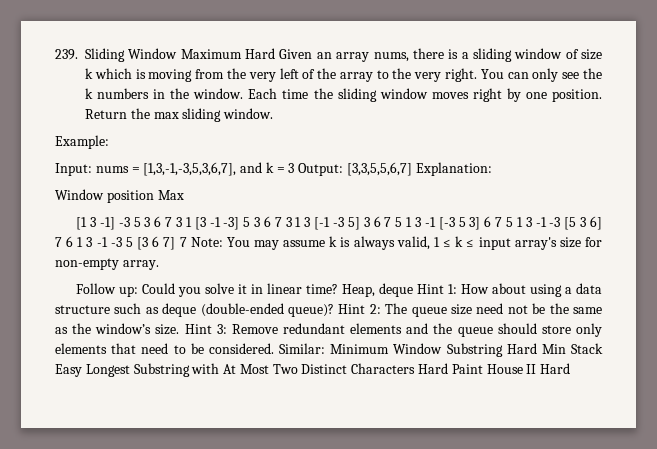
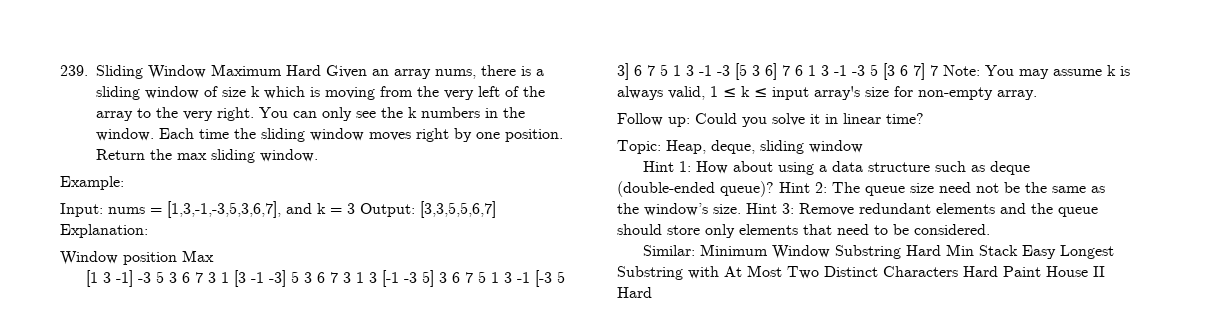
[342,283,414,297] Heap, deque -> [617,140,863,154] // Topic: Heap, deque, sliding window //
(274, 348) none -> (990, 229) //

